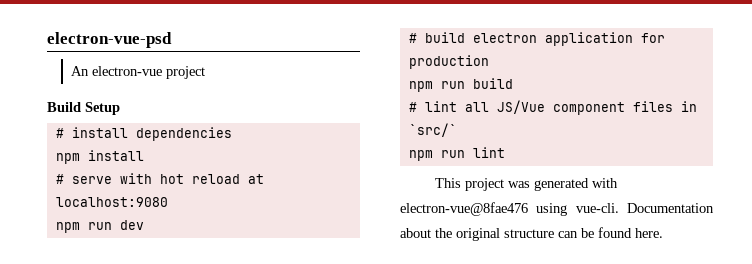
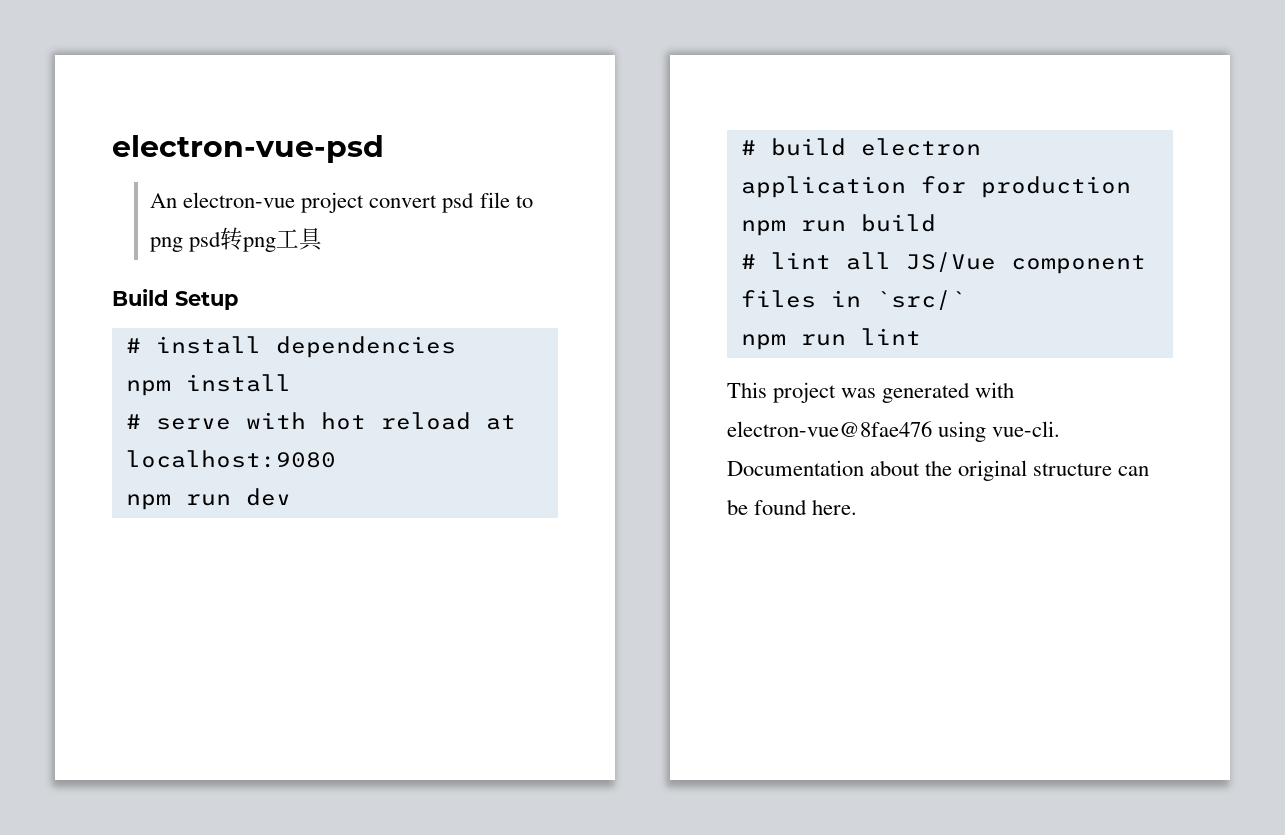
(206, 72) none -> [369,192,533,213] [150,227,324,252] convert psd file to png psd转png工具

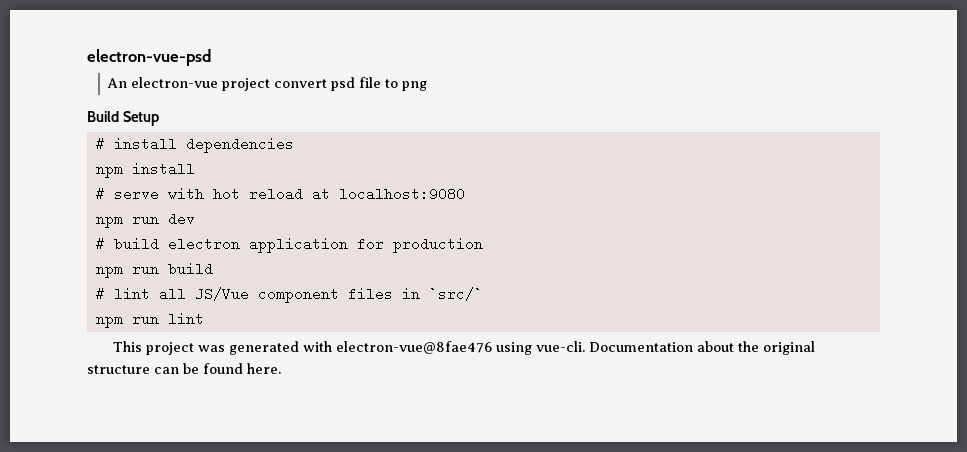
[189,227,324,252] psd转png工具 -> (428, 86) none

